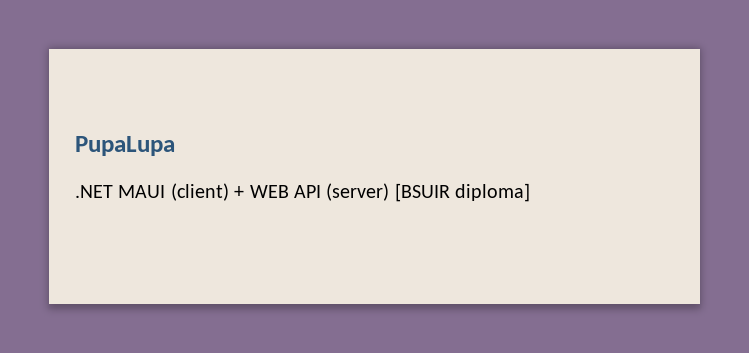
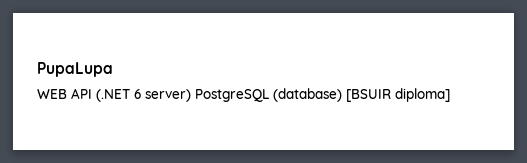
[75,183,390,201] .NET MAUI (client) + WEB API (server) -> [37,88,342,102] WEB API (.NET 6 server) PostgreSQL (database)

